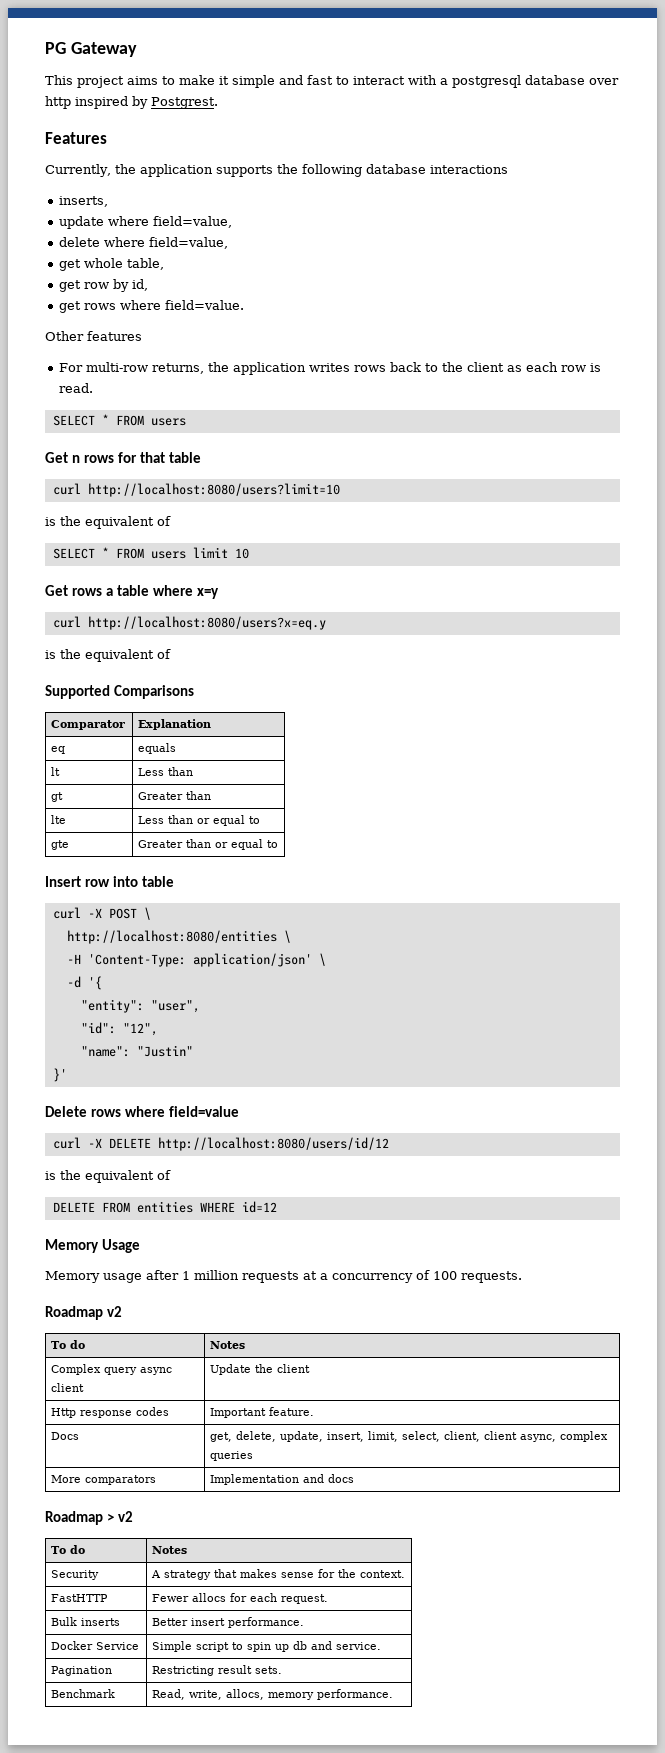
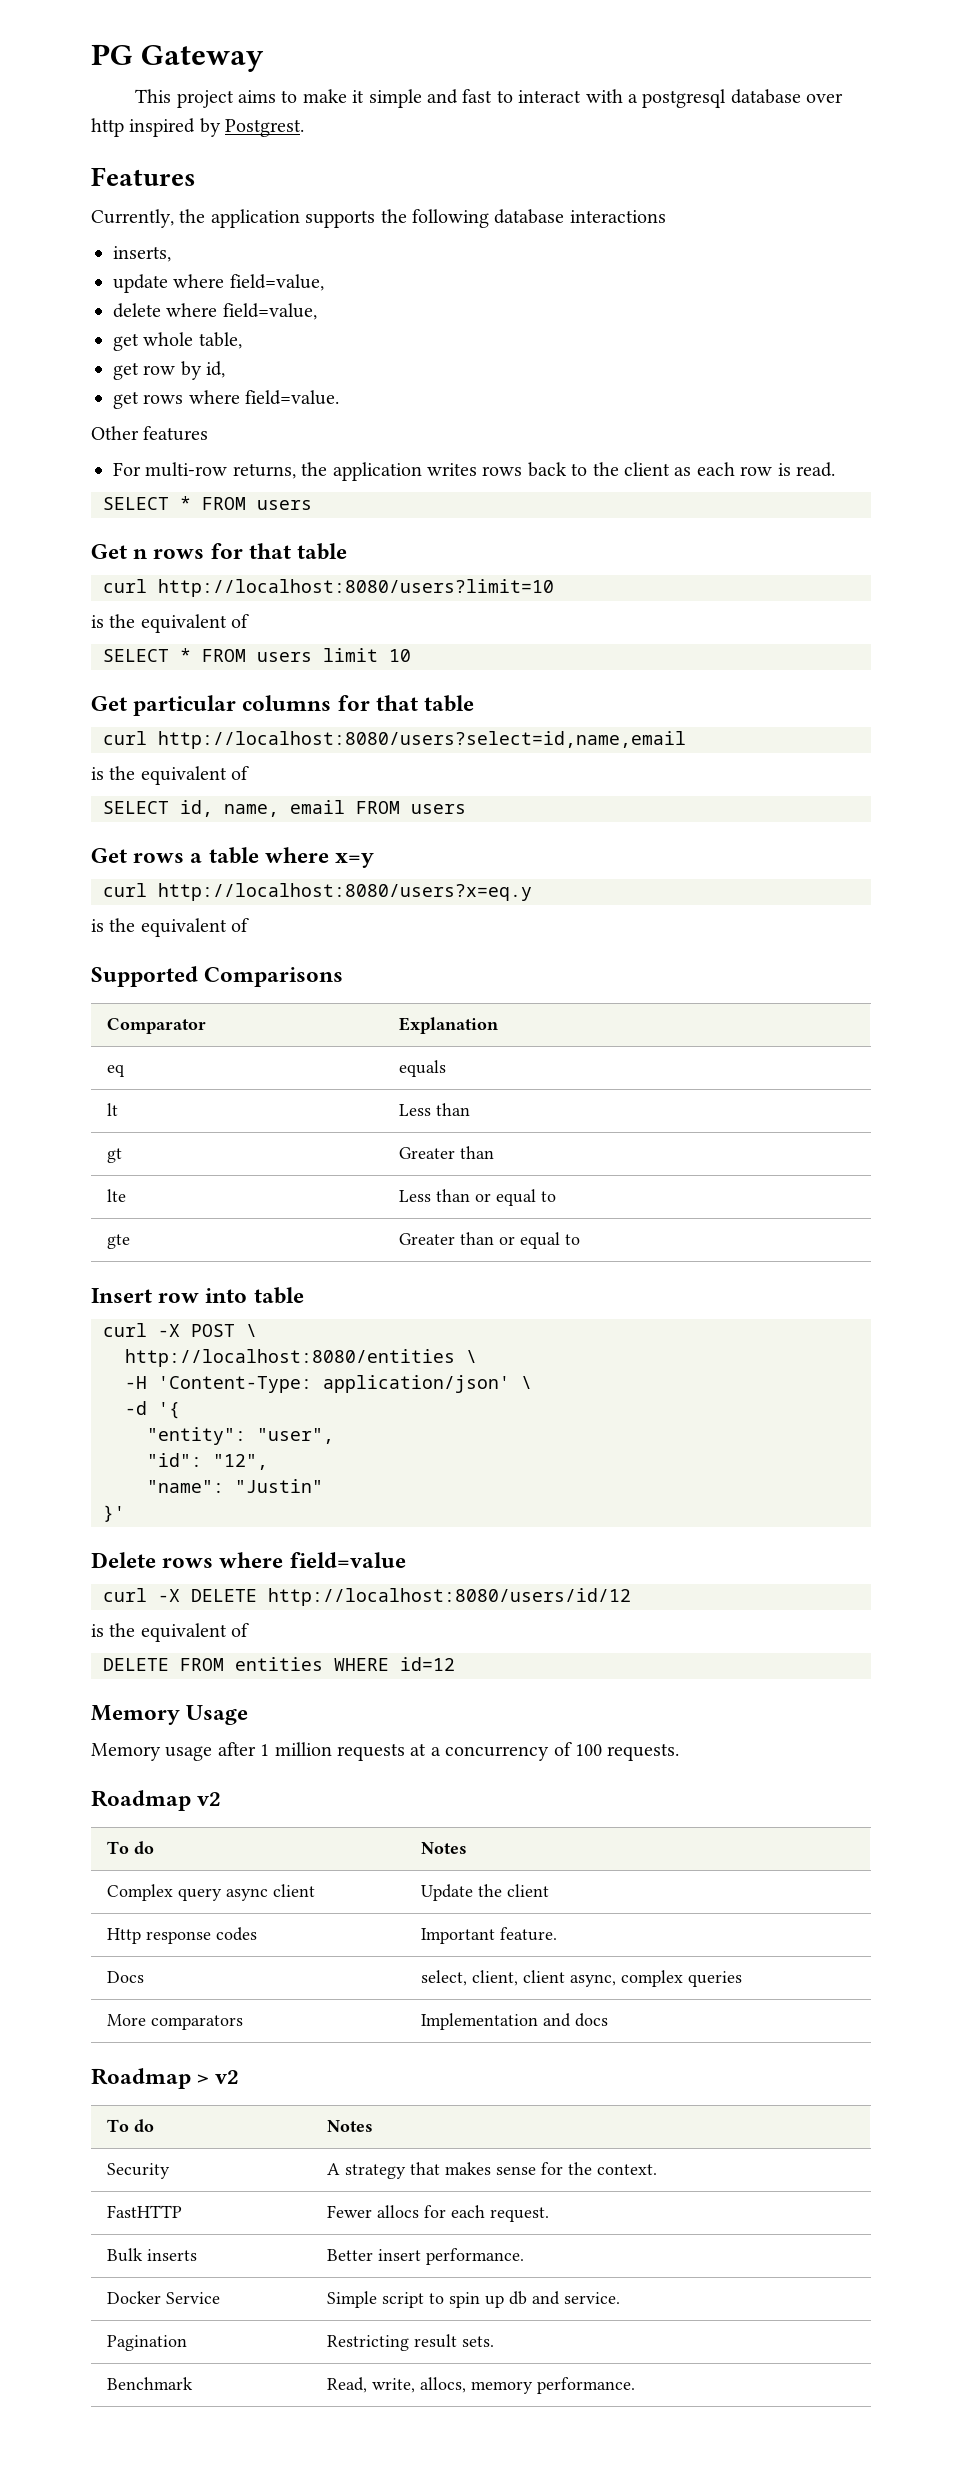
(249, 553) none -> [91,695,475,716] [103,731,686,749] [91,766,250,785] [103,800,466,817] // Get particular columns for that table // curl http://localhost:8080/users?select=id,name,email // is the equivalent of // SELECT id, name, email FROM users
[210,1431,399,1442] get, delete, update, insert, limit, -> (144, 1977) none

